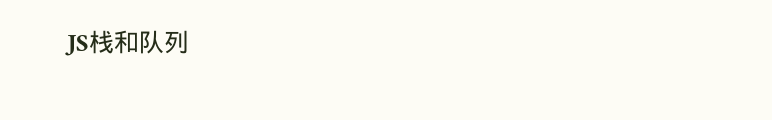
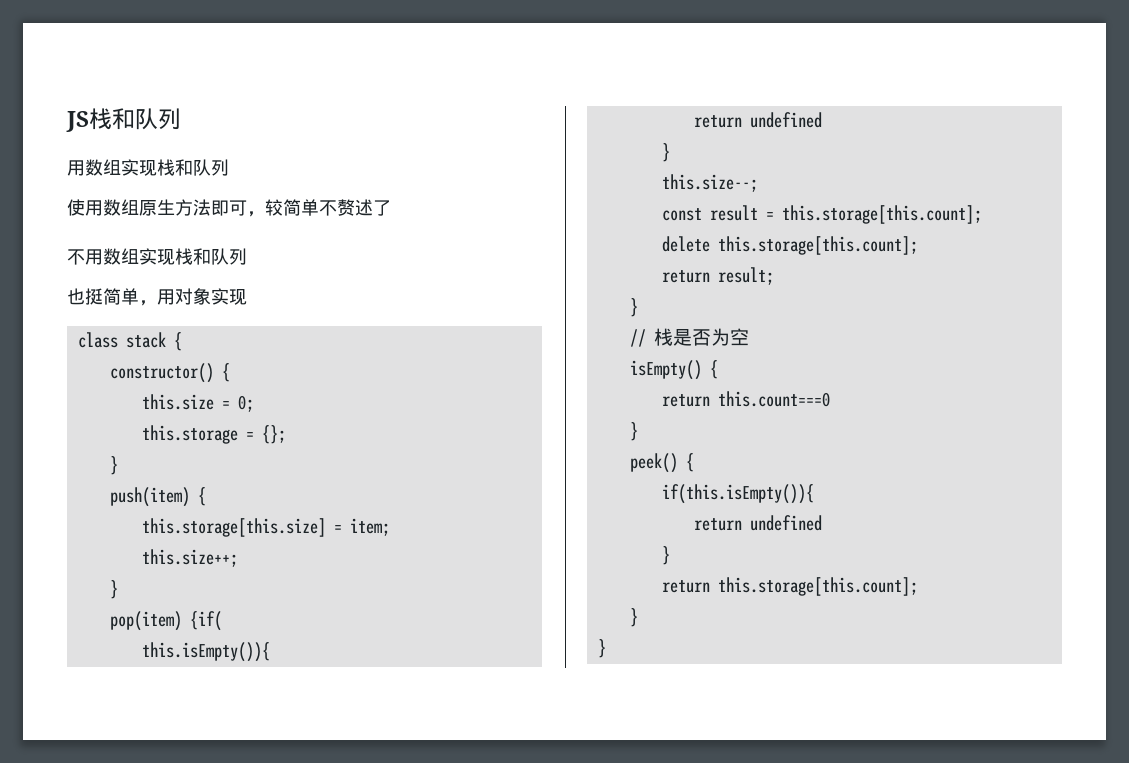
(189, 42) none -> [67,159,229,176] [67,199,391,217] [67,248,247,265] [67,288,247,306] [77,332,182,351] [109,363,230,383] [141,394,254,412] [141,425,286,444] [109,456,118,475] [109,487,206,507] [141,518,390,537] [141,549,238,567] [109,580,118,599] [109,611,222,631] [141,642,270,662] [693,112,822,128] [661,143,670,162] [661,174,758,192] [661,205,982,224] [661,236,918,255] [661,267,774,285] [629,298,638,317] [629,328,749,347] [629,360,718,380] [661,391,830,407] [629,422,638,441] [629,453,694,473] [661,484,814,504] [693,515,822,531] [661,546,670,565] [661,577,918,596] [629,608,638,627] [597,639,606,658] // 用数组实现栈和队列 // 使用数组原生方法即可，较简单不赘述了 // 不用数组实现栈和队列 // 也挺简单，用对象实现 // class stack { // constructor() { // this.size = 0; // this.storage = {}; // } // push(item) { // this.storage[this.size] = item; // this.size++; // } // pop(item) {if( // this.isEmpty()){ // return undefined // } // this.size--; // const result = this.storage[this.count]; // delete this.storage[this.count]; // return result; // } // // 栈是否为空 // isEmpty() { // return this.count===0 // } // peek() { // if(this.isEmpty()){ // return undefined // } // return this.storage[this.count]; // } // }

